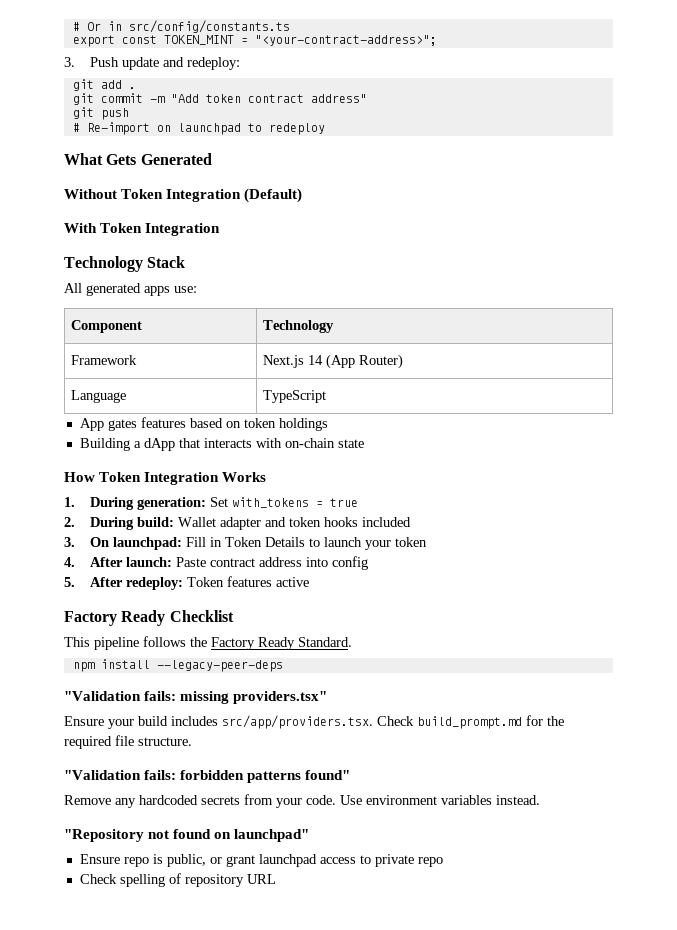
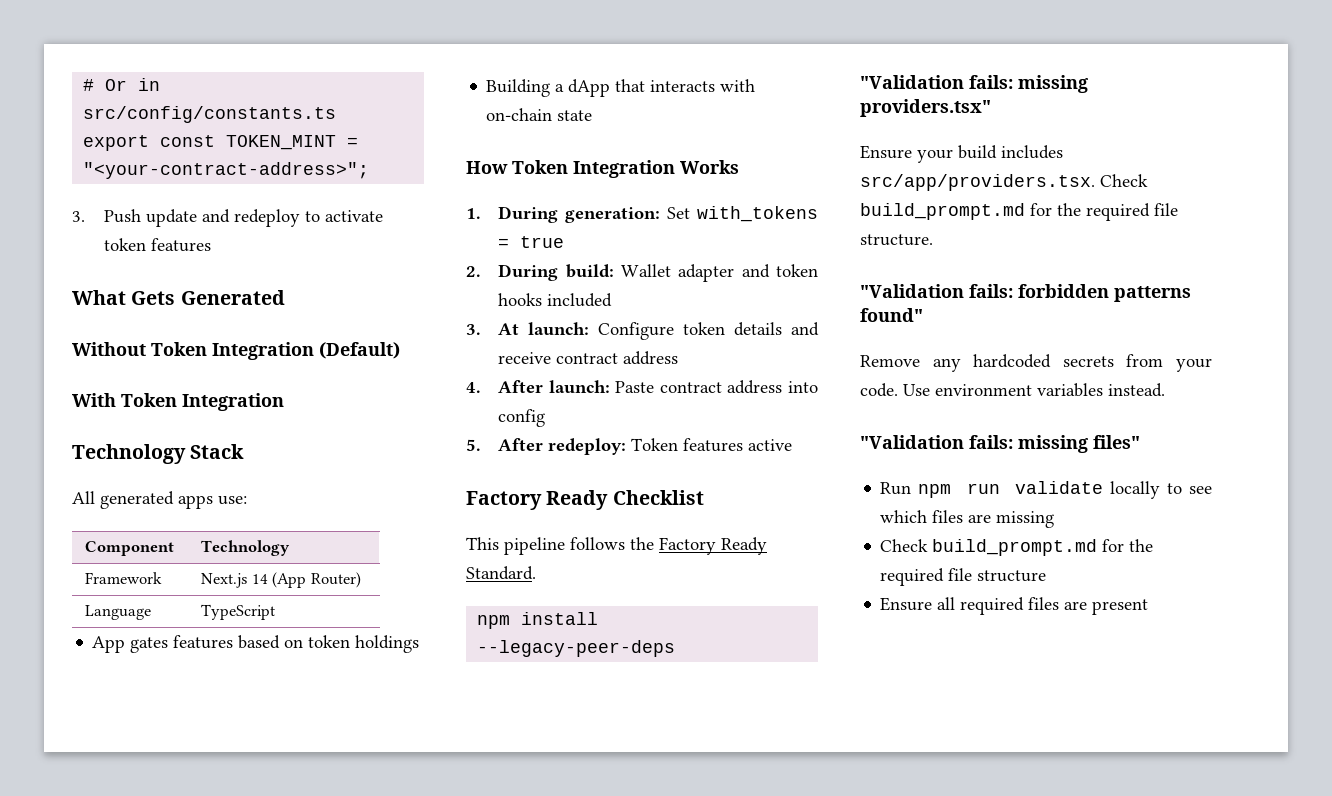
[187,57,241,70] [72,79,136,91] [72,93,367,105] [72,107,129,120] [72,122,325,135] redeploy: // git add . // git commit -m "Add token contract address" // git push // # Re-import on launchpad to redeploy -> [234,209,384,227] [104,238,212,252] redeploy to activate token features
[90,537,428,550] On launchpad: Fill in Token Details to launch your token -> [498,322,819,340] [498,351,679,365] At launch: Configure token details and receive contract address
[64,829,310,842] [79,854,443,867] [79,873,276,887] "Repository not found on launchpad" // Ensure repo is public, or grant launchpad access to private repo // Check spelling of repository URL -> [860,435,1140,453] [880,481,1212,499] [880,510,1055,528] [880,539,1154,556] [880,568,1047,586] [880,597,1149,615] "Validation fails: missing files" // Run npm run validate locally to see which files are missing // Check build_prompt.md for the required file structure // Ensure all required files are present

